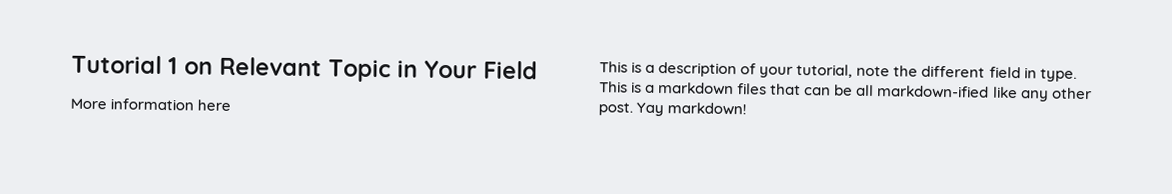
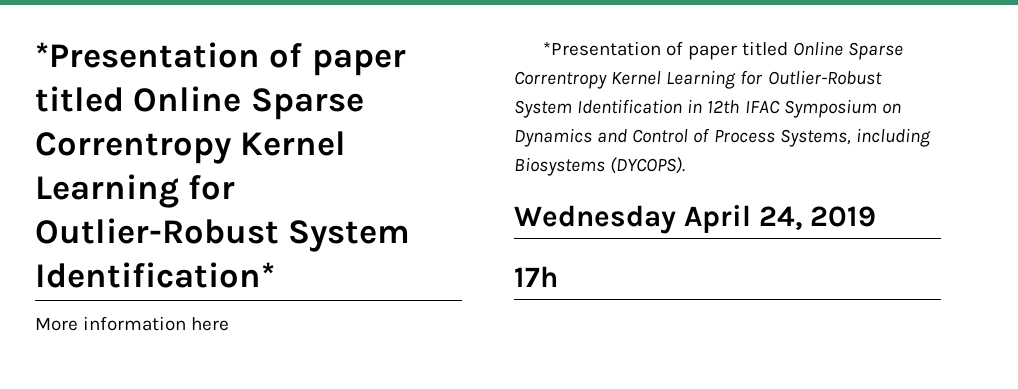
[71,54,538,83] [70,98,232,111] [599,61,1077,82] [599,81,1092,102] [598,102,748,117] Tutorial 1 on Relevant Topic in Your Field // More information here // This is a description of your tutorial, note the different field in type. This is a markdown files that can be all markdown-ified like any other post. Yay markdown! -> [35,42,406,76] [35,86,364,120] [35,131,347,164] [35,174,236,208] [35,218,411,252] [35,262,275,288] [35,316,230,331] [542,41,904,60] [514,70,882,89] [514,99,901,118] [514,128,931,147] [514,157,686,176] [514,205,876,234] [514,266,558,287] *Presentation of paper titled Online Sparse Correntropy Kernel Learning for Outlier-Robust System Identification* // More information here // *Presentation of paper titled Online Sparse Correntropy Kernel Learning for Outlier-Robust System Identification in 12th IFAC Symposium on Dynamics and Control of Process Systems, including Biosystems (DYCOPS). // Wednesday April 24, 2019 // 17h

